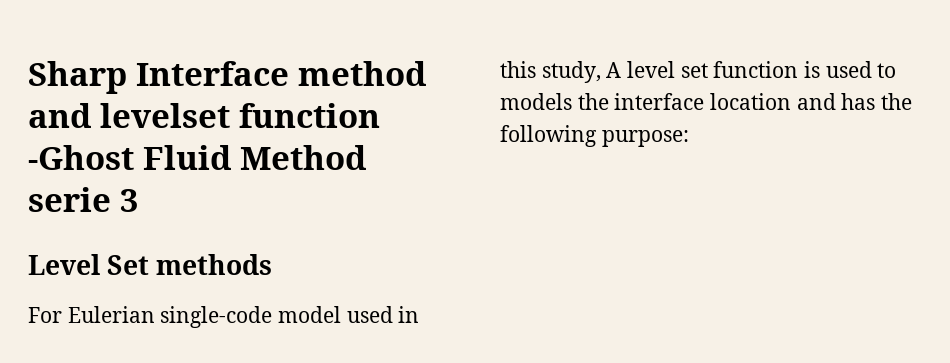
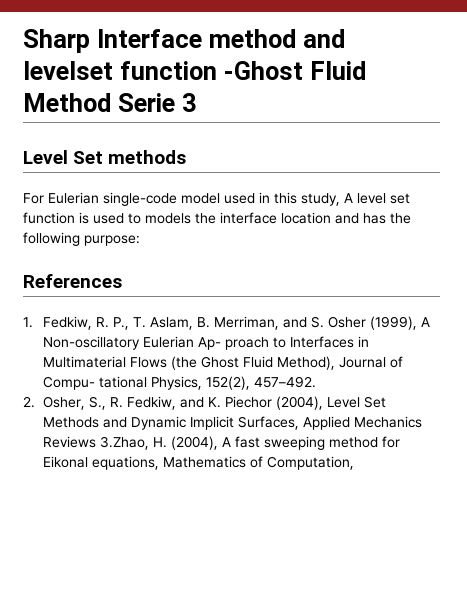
[28,187,111,212] serie -> [117,93,175,112] Serie
(689, 138) none -> [23,274,122,288] [23,316,430,330] [42,336,369,350] [42,356,403,370] [42,376,316,390] [23,396,386,410] [42,416,422,430] [42,436,400,450] [42,456,354,470] // References // 1. Fedkiw, R. P., T. Aslam, B. Merriman, and S. Osher (1999), A Non-oscillatory Eulerian Ap- proach to Interfaces in Multimaterial Flows (the Ghost Fluid Method), Journal of Compu- tational Physics, 152(2), 457–492. // 2. Osher, S., R. Fedkiw, and K. Piechor (2004), Level Set Methods and Dynamic Implicit Surfaces, Applied Mechanics Reviews 3.Zhao, H. (2004), A fast sweeping method for Eikonal equations, Mathematics of Computation,

